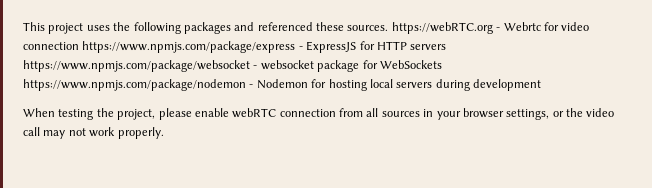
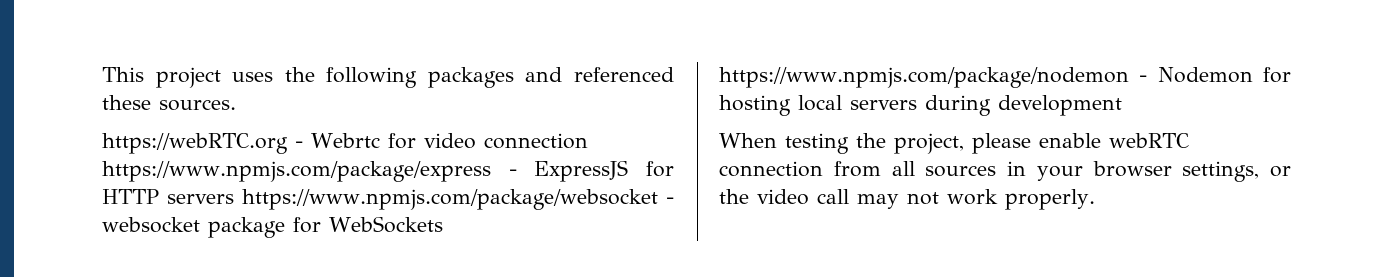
(389, 28) none -> (236, 105) //

